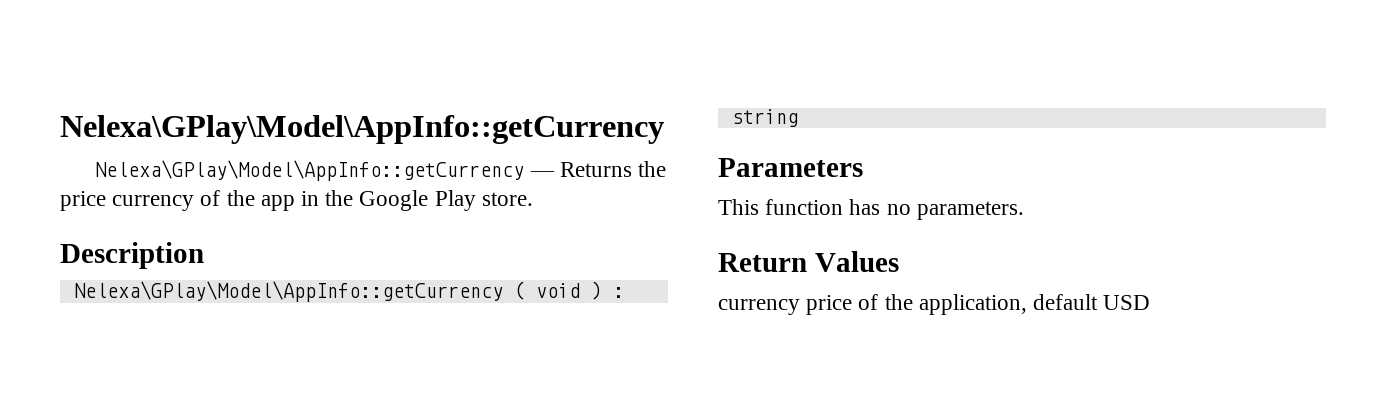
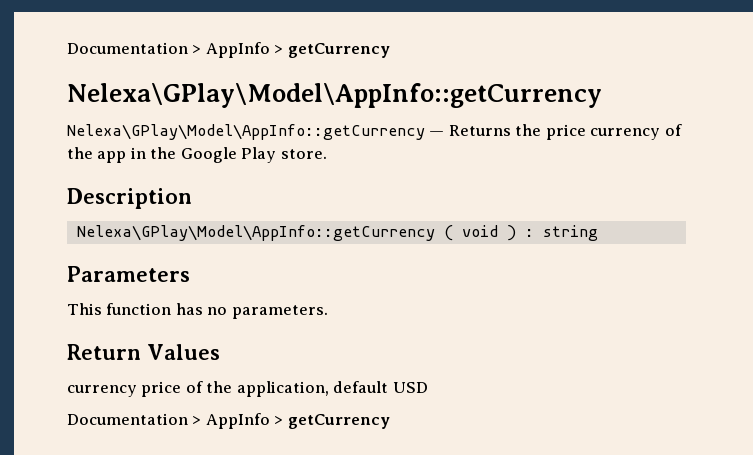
(60, 129) none -> [67,42,390,58] Documentation > AppInfo > getCurrency //
(1151, 302) none -> [67,413,390,429] // Documentation > AppInfo > getCurrency

